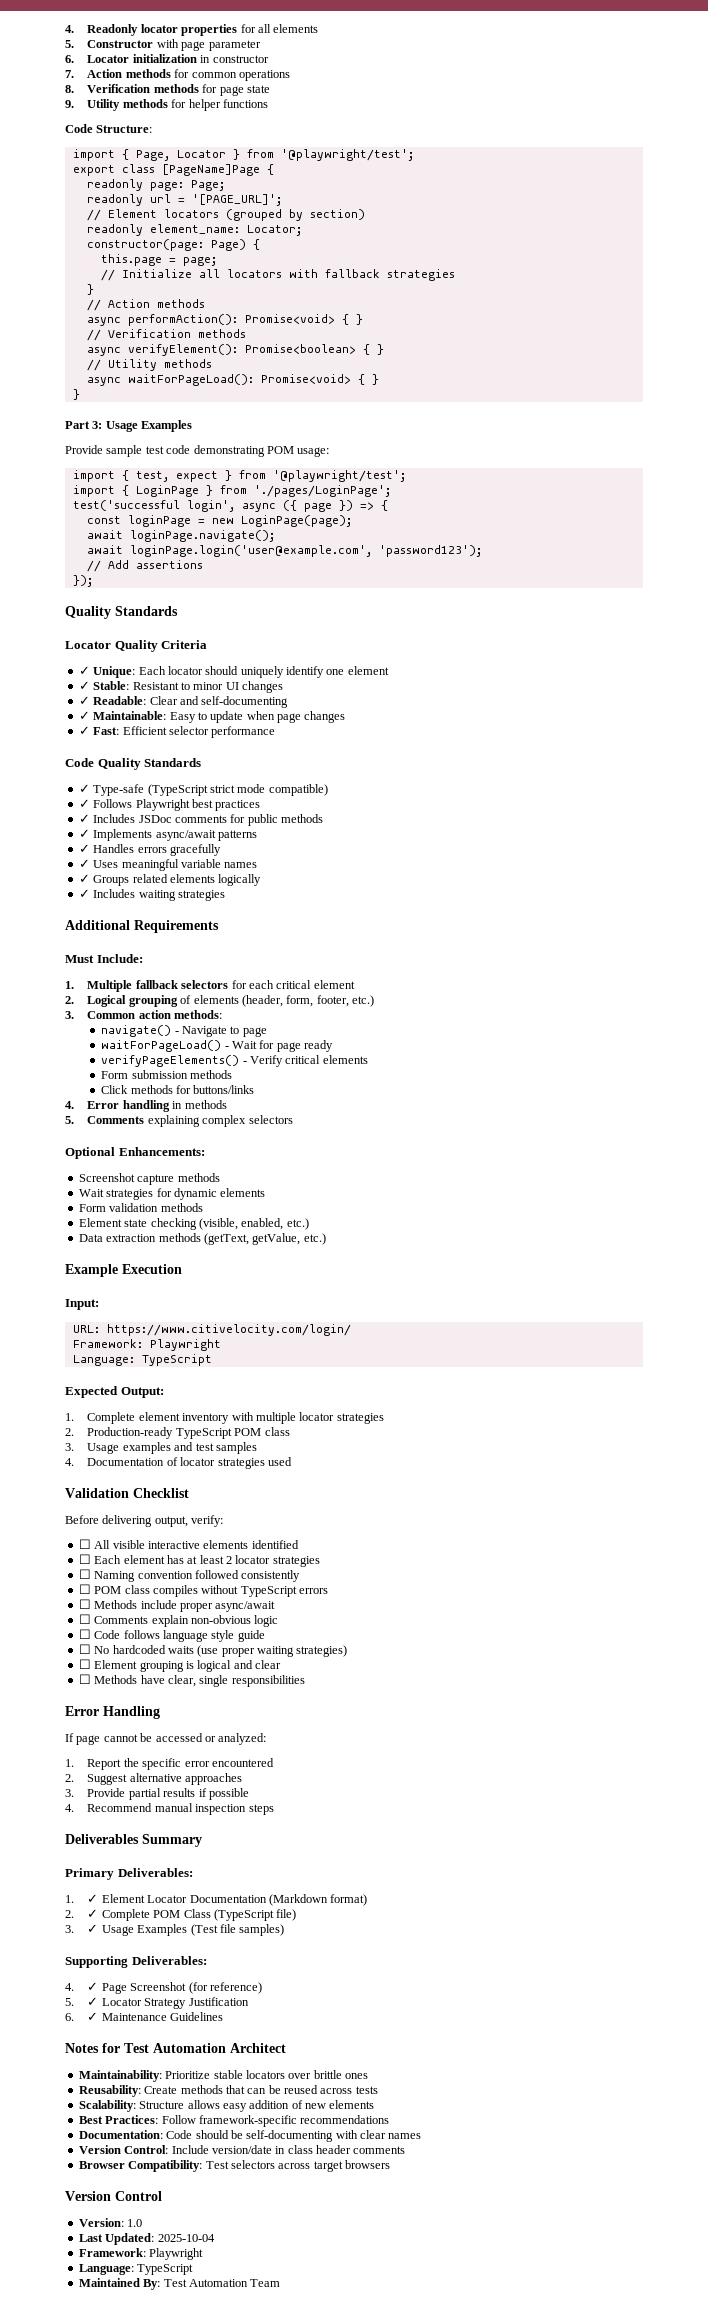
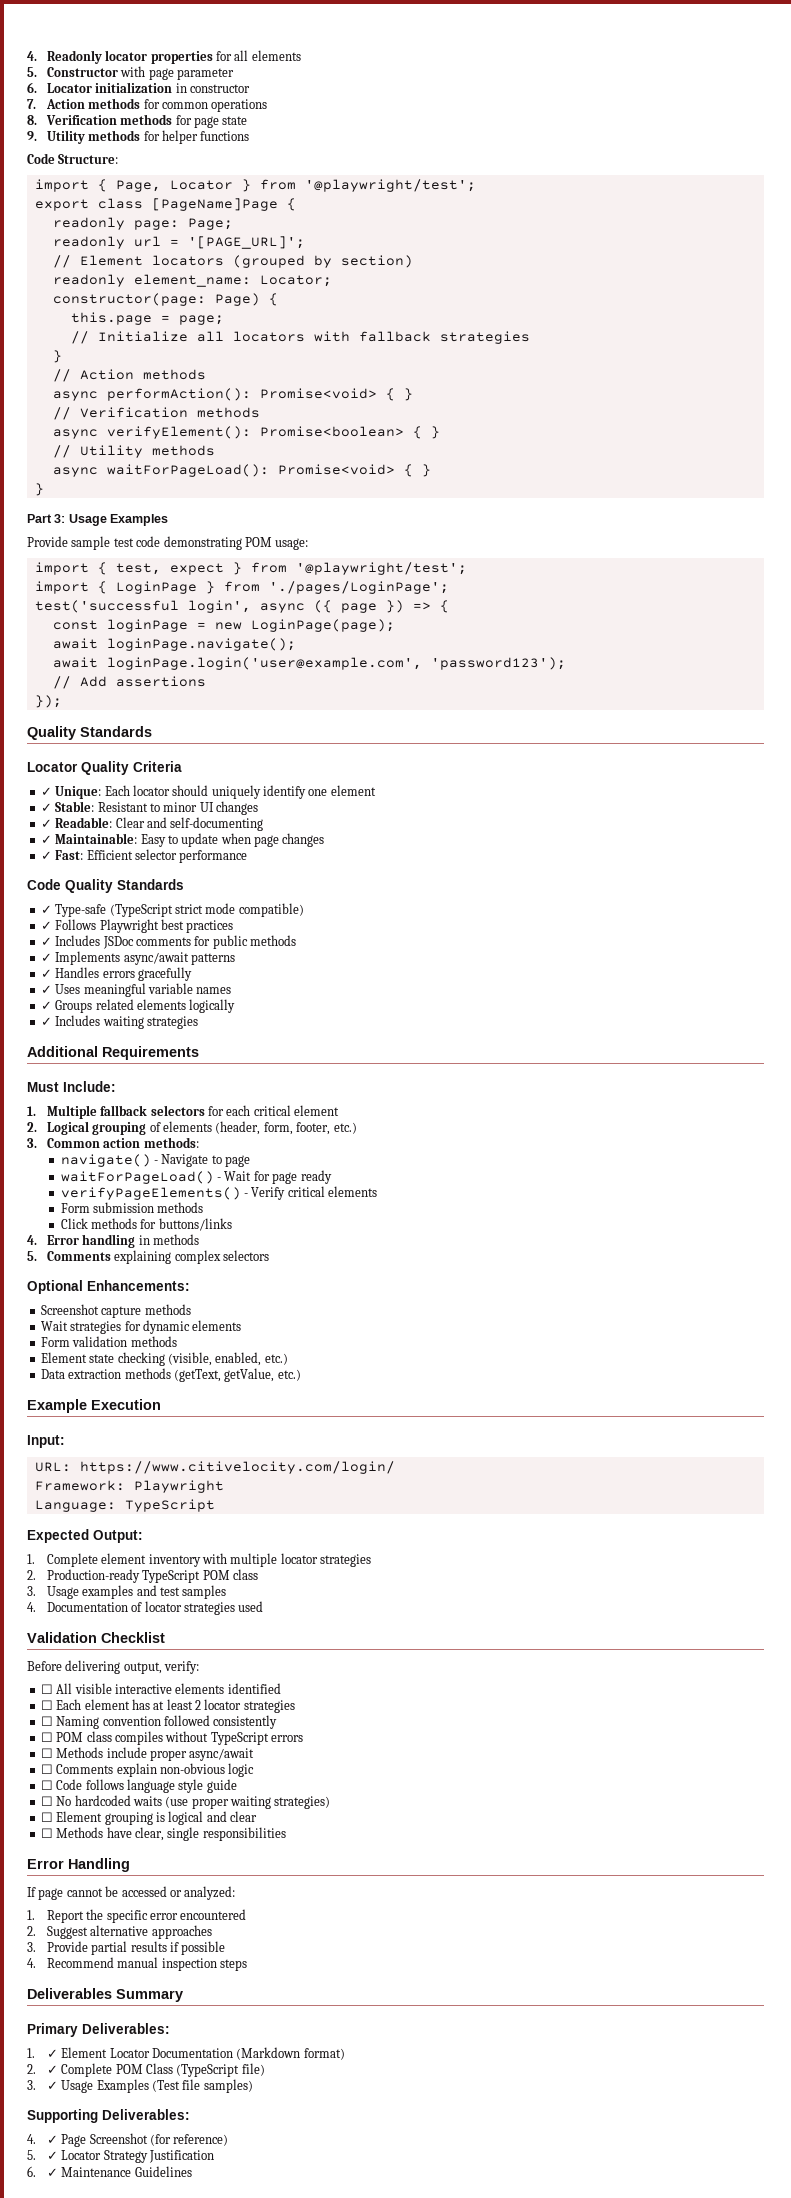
[65,2043,286,2053] [78,2070,368,2082] [78,2085,378,2097] [78,2100,375,2112] [78,2115,390,2127] [78,2130,422,2142] [78,2145,406,2154] [78,2160,390,2172] [65,2191,162,2201] [78,2218,143,2227] [78,2233,215,2245] [78,2248,204,2260] [78,2264,194,2275] [78,2278,281,2290] // Notes for Test Automation Architect // Maintainability: Prioritize stable locators over brittle ones // Reusability: Create methods that can be reused across tests // Scalability: Structure allows easy addition of new elements // Best Practices: Follow framework-specific recommendations // Documentation: Code should be self-documenting with clear names // Version Control: Include version/date in class header comments // Browser Compatibility: Test selectors across target browsers // Version Control // Version: 1.0 // Last Updated: 2025-10-04 // Framework: Playwright // Language: TypeScript // Maintained By: Test Automation Team -> (192, 2171) none

